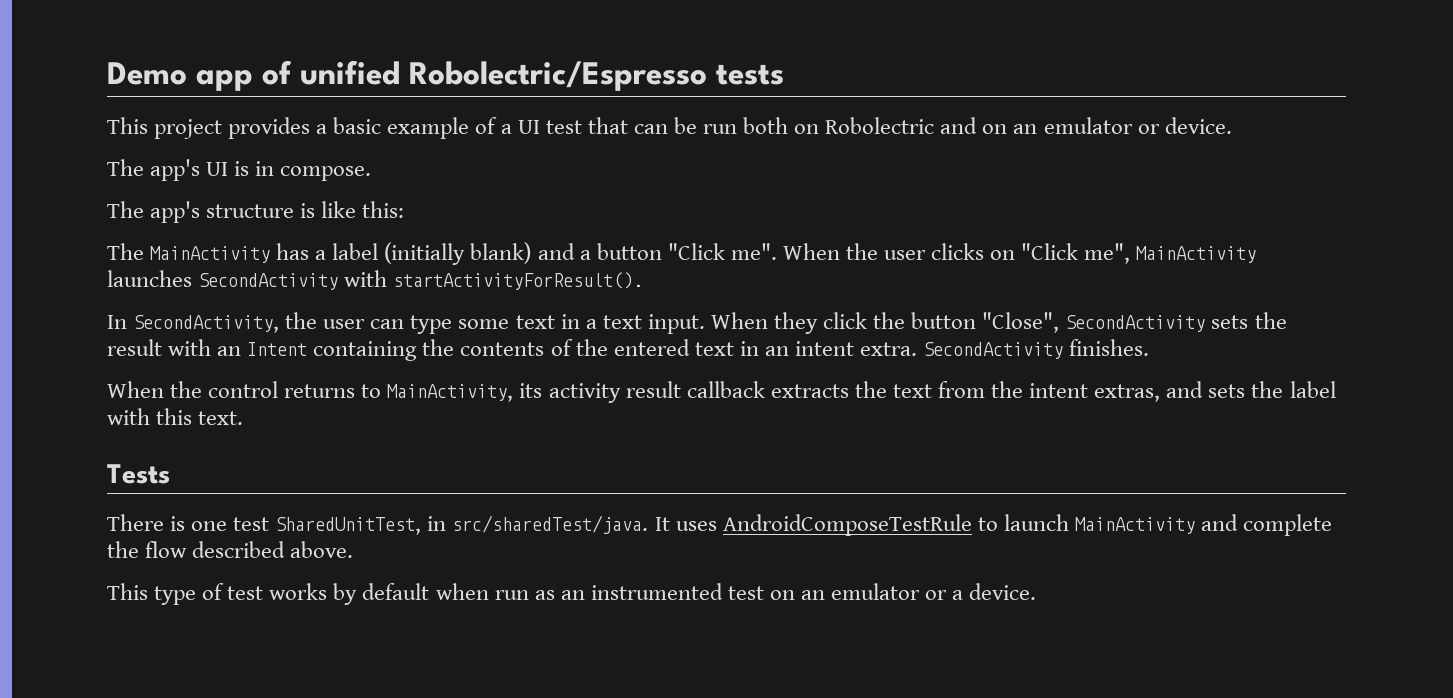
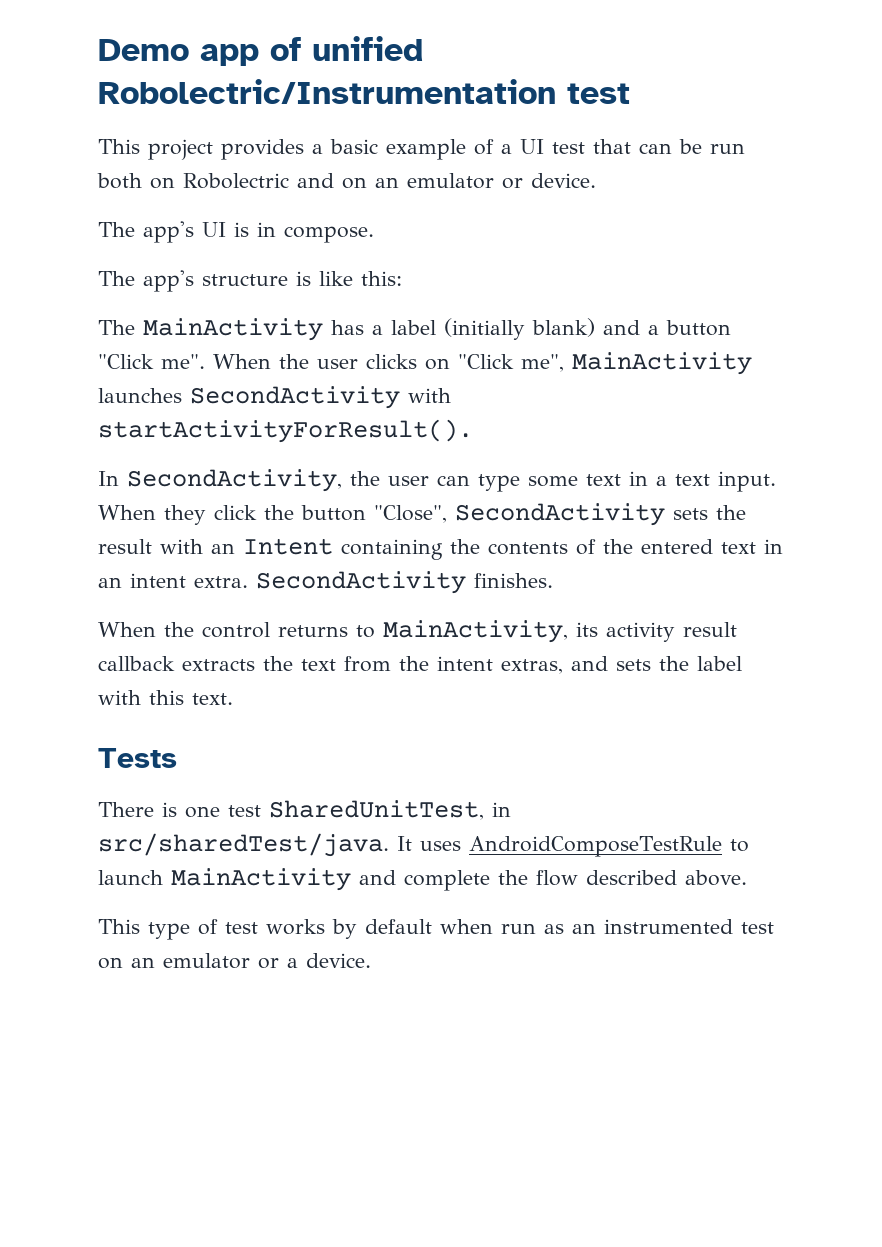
[409,61,784,91] Robolectric/Espresso tests -> [98,79,630,104] Robolectric/Instrumentation test

